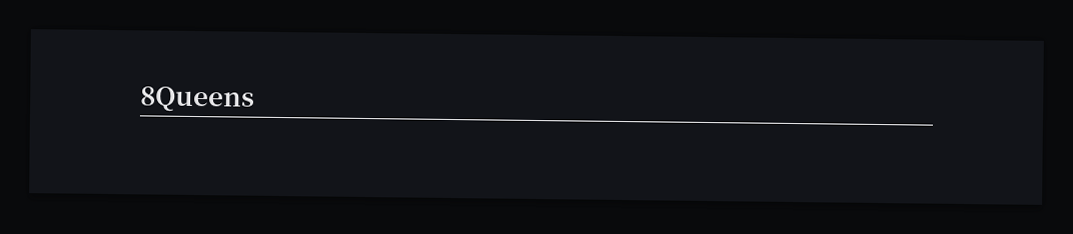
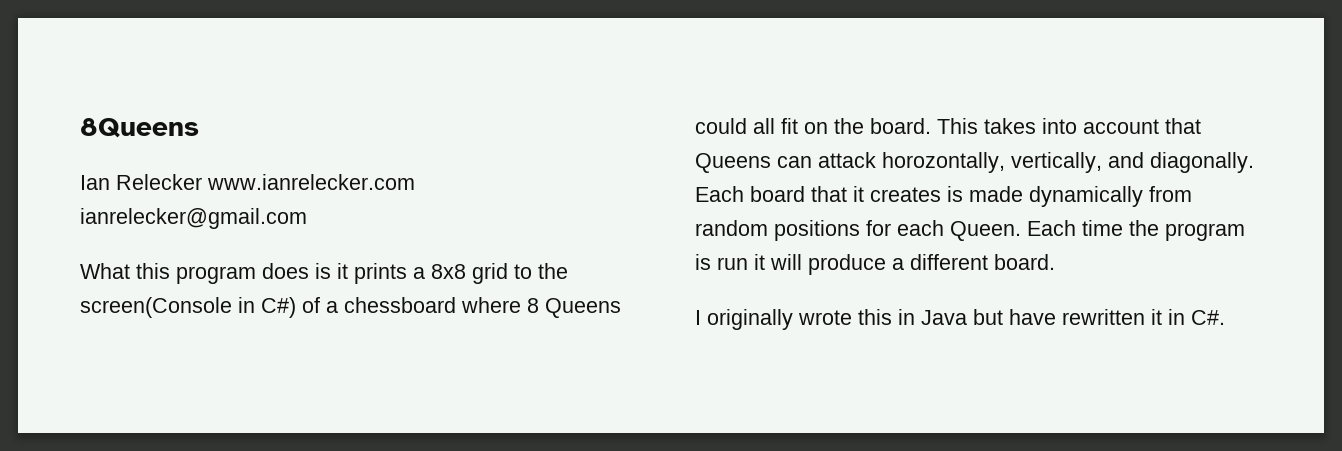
(255, 99) none -> [80,174,415,190] [80,208,307,229] [80,263,568,284] [80,297,621,318] [695,118,1201,134] [695,152,1254,173] [695,186,1192,207] [695,220,1245,241] [695,254,1055,275] [695,309,1225,330] // Ian Relecker www.ianrelecker.com ianrelecker@gmail.com // What this program does is it prints a 8x8 grid to the screen(Console in C#) of a chessboard where 8 Queens could all fit on the board. This takes into account that Queens can attack horozontally, vertically, and diagonally. Each board that it creates is made dynamically from random positions for each Queen. Each time the program is run it will produce a different board. // I originally wrote this in Java but have rewritten it in C#.

